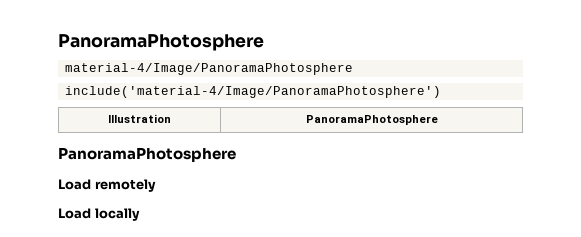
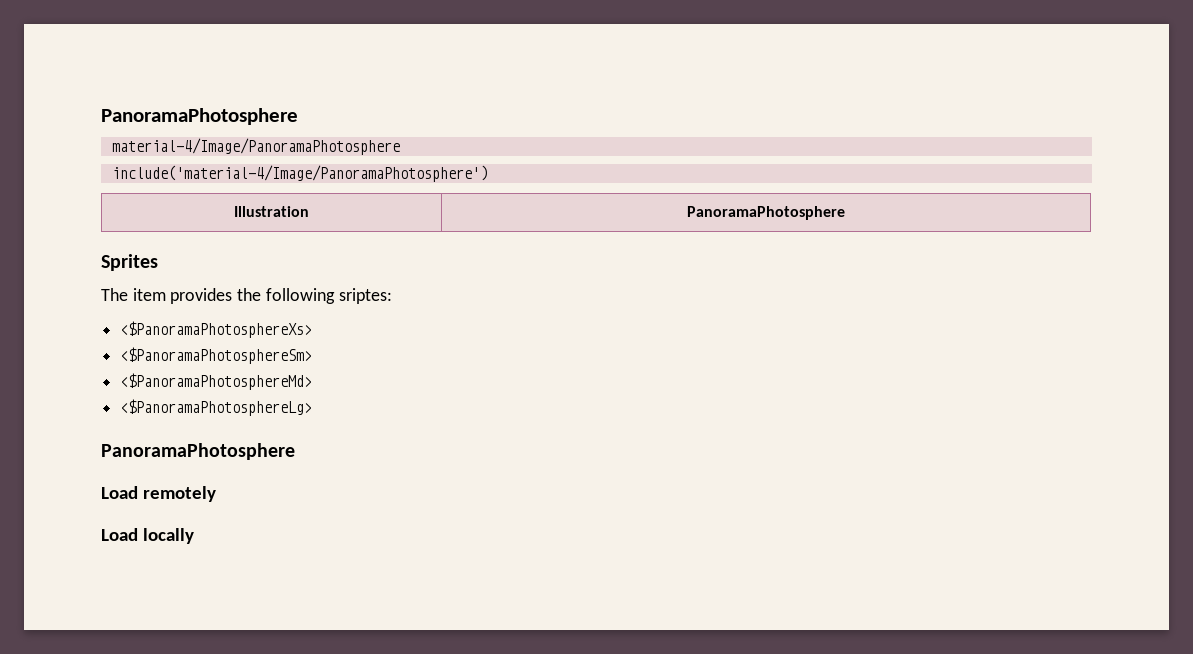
(438, 120) none -> [101,254,158,271] [101,288,392,304] [120,321,313,338] [120,347,313,364] [120,373,313,390] [120,399,313,416] // Sprites // The item provides the following sriptes: // <$PanoramaPhotosphereXs> // <$PanoramaPhotosphereSm> // <$PanoramaPhotosphereMd> // <$PanoramaPhotosphereLg>

